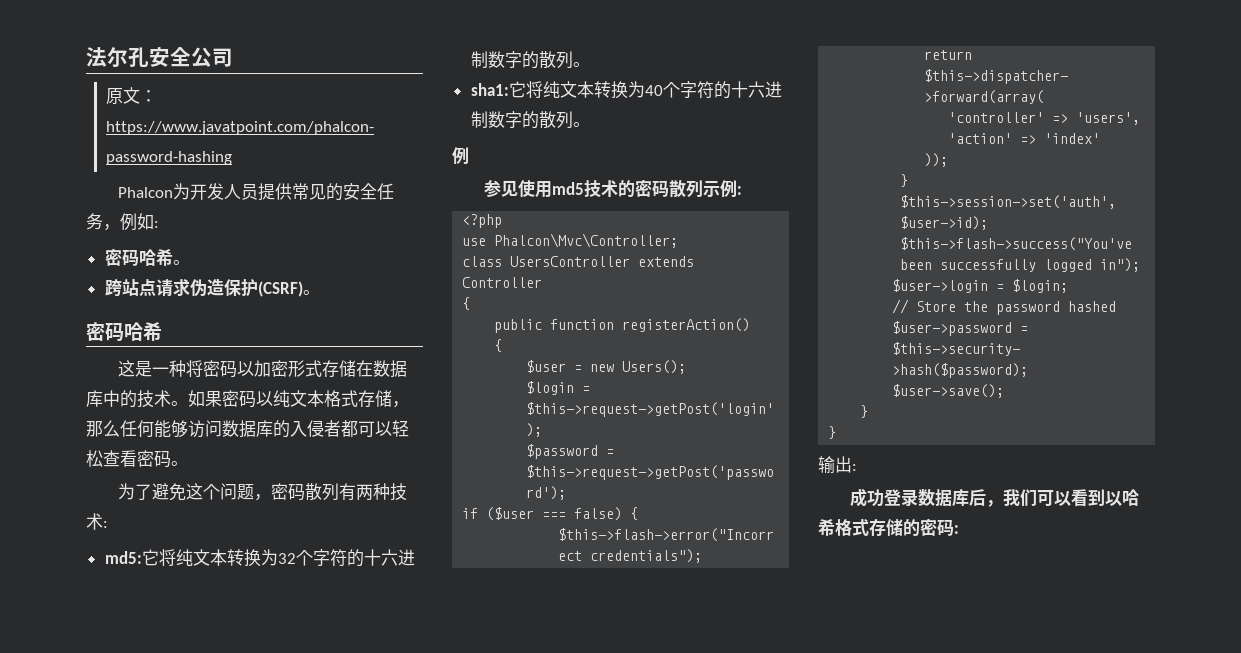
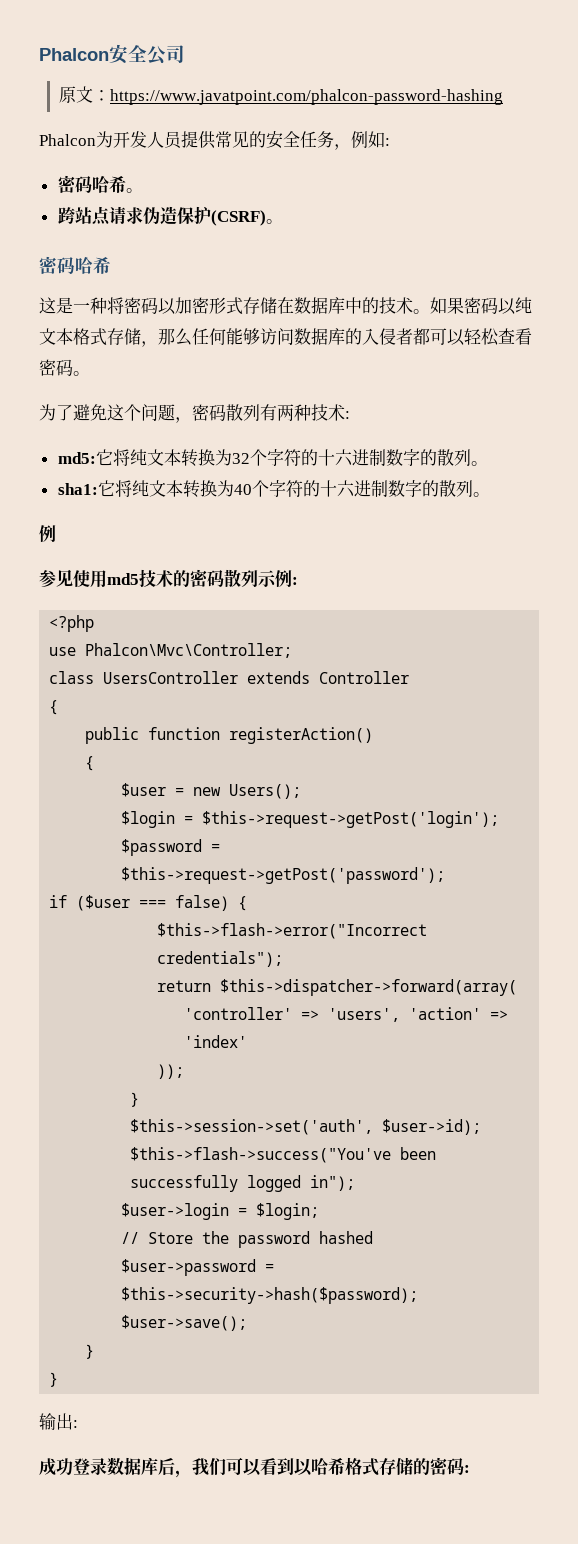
[86,47,149,67] 法尔孔 -> [39,48,109,61] Phalcon

